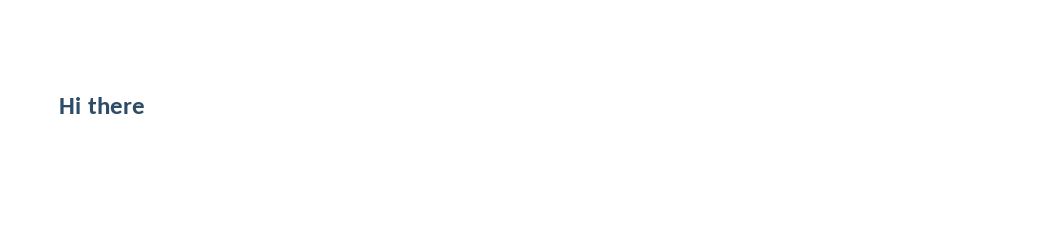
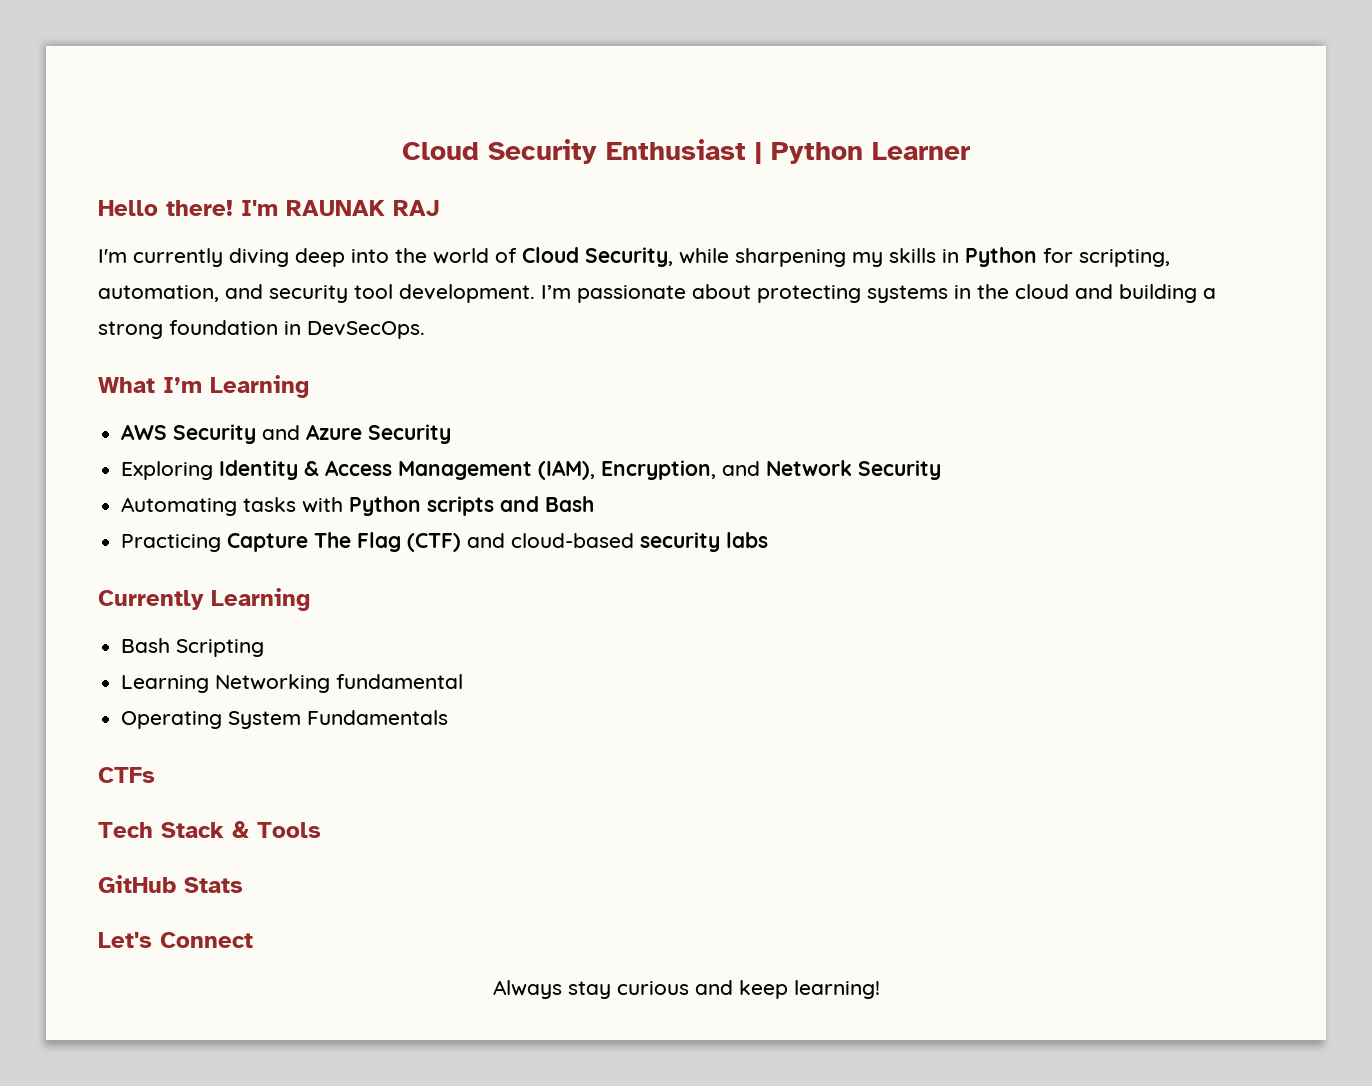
[59,97,145,114] Hi there -> [402,139,970,164] [98,200,439,216] [98,247,1170,267] [98,284,1216,303] [98,320,425,339] [98,375,309,398] [121,424,452,444] [121,460,942,480] [121,496,595,516] [121,532,769,552] [98,588,310,611] [121,638,265,657] [121,674,464,693] [121,710,449,729] [98,767,155,783] [98,821,321,838] [98,875,243,893] [98,932,253,948] [492,980,880,999] Cloud Security Enthusiast | Python Learner // Hello there! I'm RAUNAK RAJ // I'm currently diving deep into the world of Cloud Security, while sharpening my skills in Python for scripting, automation, and security tool development. I’m passionate about protecting systems in the cloud and building a strong foundation in DevSecOps. // What I’m Learning // AWS Security and Azure Security // Exploring Identity & Access Management (IAM), Encryption, and Network Security // Automating tasks with Python scripts and Bash // Practicing Capture The Flag (CTF) and cloud-based security labs // Currently Learning // Bash Scripting // Learning Networking fundamental // Operating System Fundamentals // CTFs // Tech Stack & Tools // GitHub Stats // Let's Connect // Always stay curious and keep learning!

